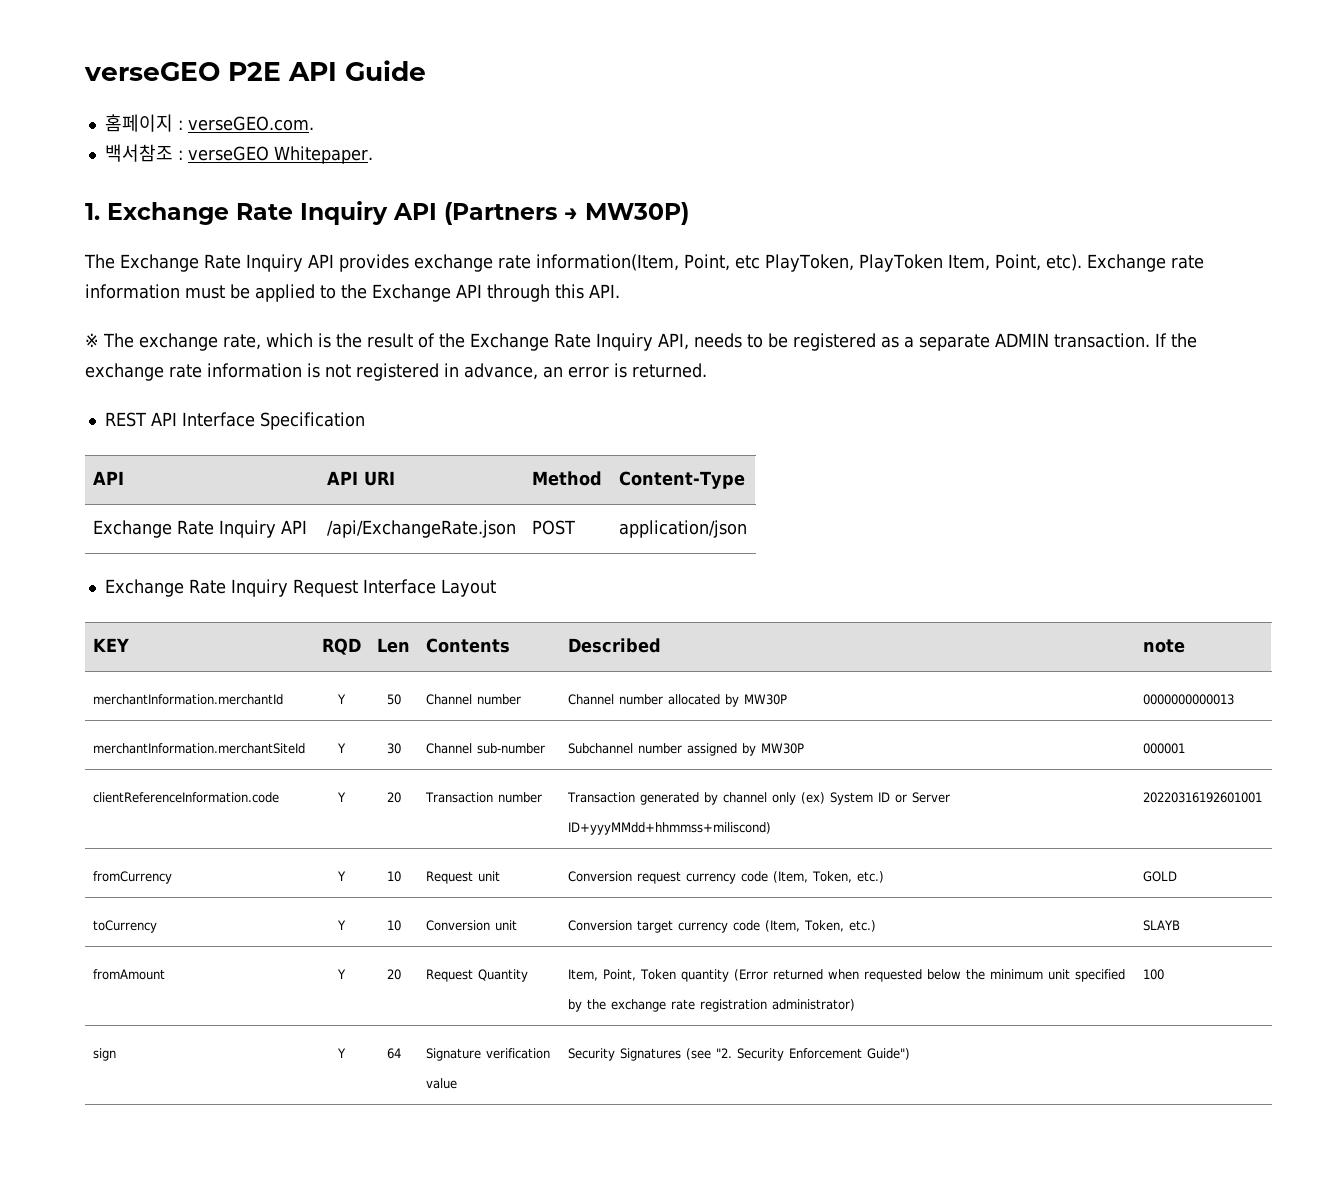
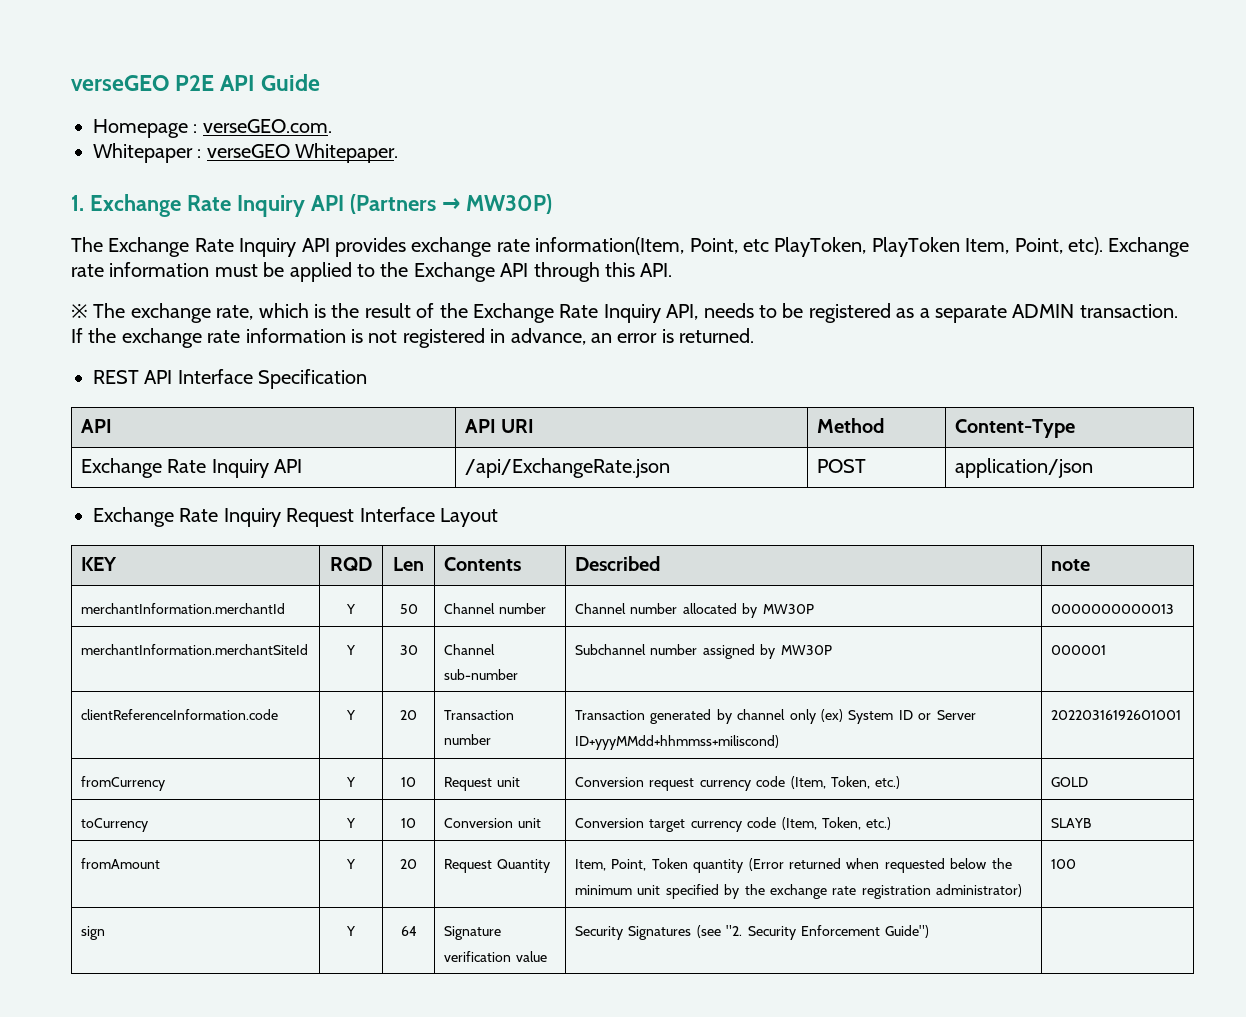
[104,114,173,132] 홈페이지 -> [93,119,188,138] Homepage
[104,144,173,162] 백서참조 -> [93,143,193,163] Whitepaper

